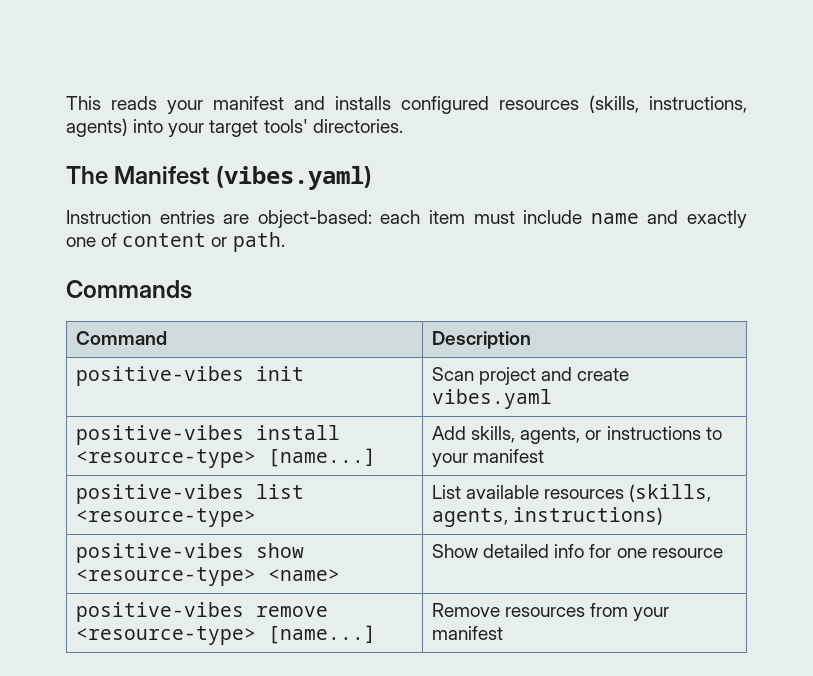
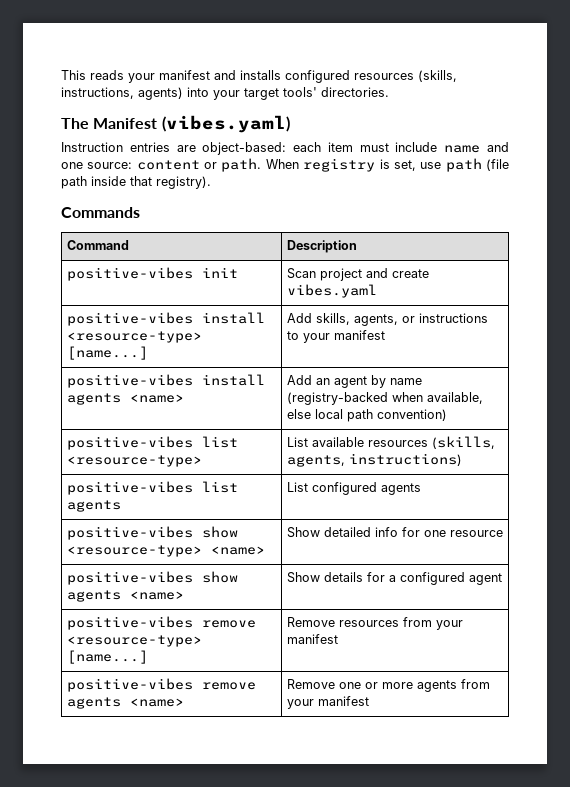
[687,210,748,228] [66,233,118,247] exactly one of -> [61,162,133,169] one source:
(285, 242) none -> [265,158,510,172] [61,176,211,189] When registry is set, use path (file path inside that registry).
(545, 456) none -> [66,374,265,388] [66,393,184,405] [286,375,422,388] [286,392,483,405] [286,409,447,422] // positive-vibes install agents <name> | Add an agent by name (registry-backed when available, else local path convention)
(664, 516) none -> [66,481,238,495] [66,500,121,512] [286,482,421,495] // positive-vibes list agents | List configured agents
(723, 553) none -> [66,571,238,585] [66,590,184,602] [286,572,502,585] // positive-vibes show agents <name> | Show details for a configured agent
(503, 633) none -> [66,678,256,692] [66,697,184,709] [286,679,490,692] [286,696,369,709] // positive-vibes remove agents <name> | Remove one or more agents from your manifest

